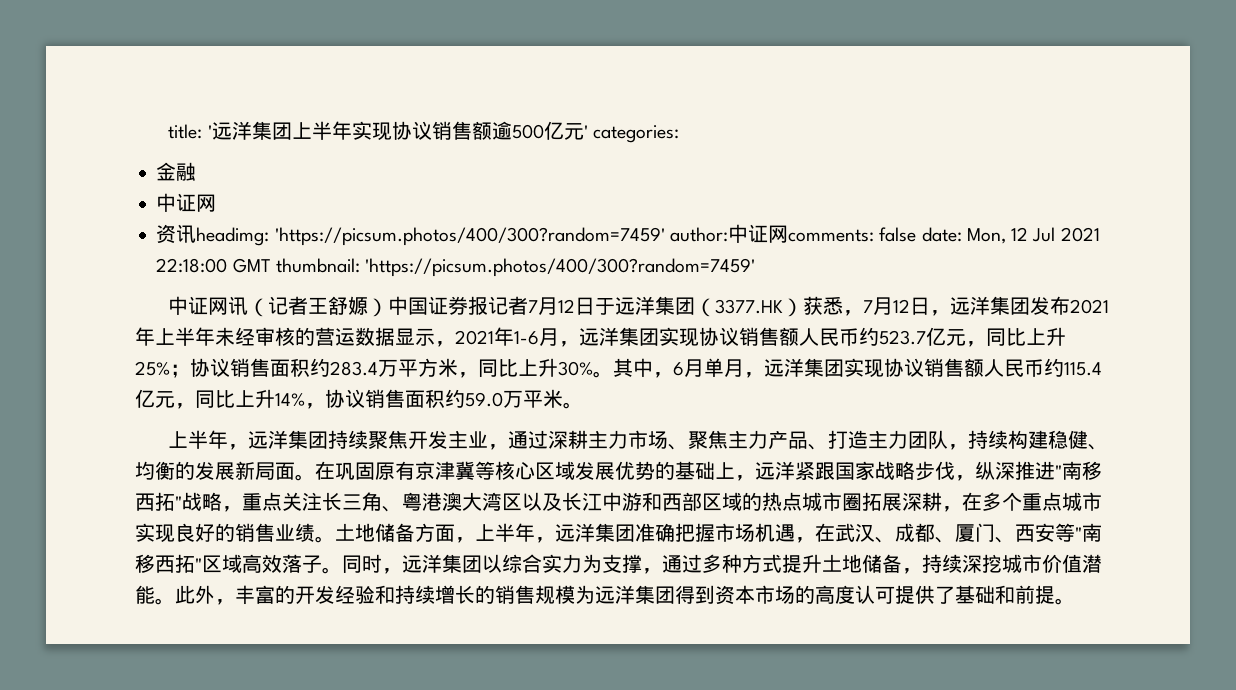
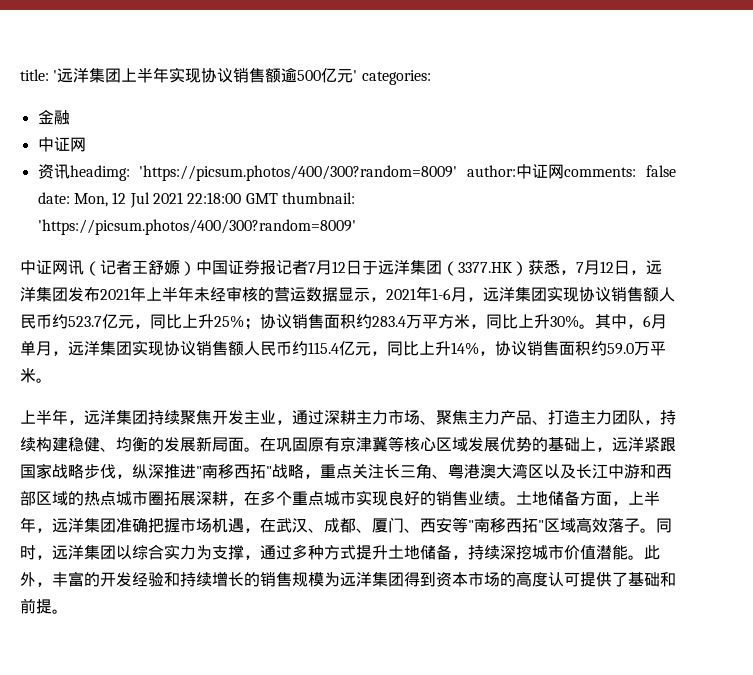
[274,227,665,246] 'https://picsum.photos/400/300?random=7459' -> [139,165,458,181] 'https://picsum.photos/400/300?random=8009'
[365,258,756,277] 'https://picsum.photos/400/300?random=7459' -> [37,219,356,235] 'https://picsum.photos/400/300?random=8009'

